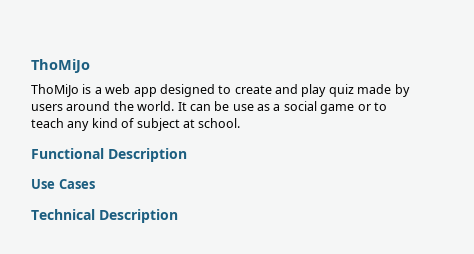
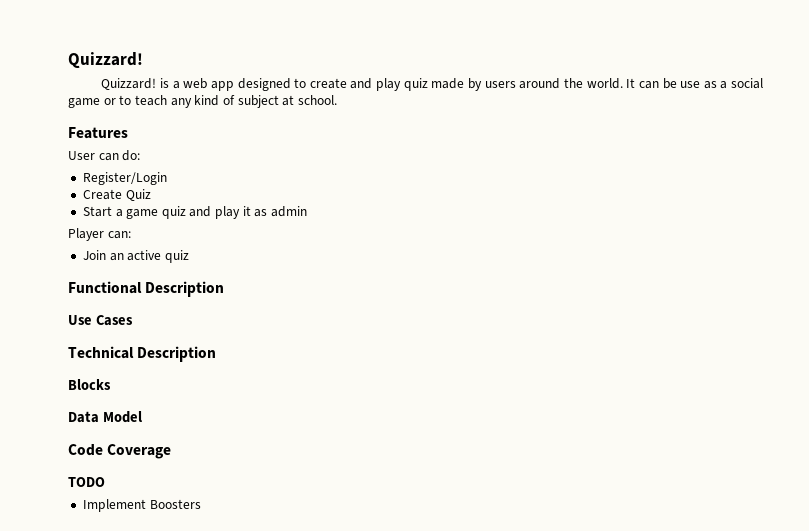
[31,59,90,73] [31,84,79,97] ThoMiJo // ThoMiJo -> [68,52,143,69] [101,78,157,90] Quizzard! // Quizzard!
(241, 123) none -> [68,127,128,139] [68,150,141,161] [82,172,167,185] [82,189,151,201] [82,206,308,219] [68,228,131,241] [82,250,189,263] // Features // User can do: // Register/Login // Create Quiz // Start a game quiz and play it as admin // Player can: // Join an active quiz
(178, 216) none -> [68,379,111,390] [68,411,142,423] [68,444,172,459] [68,477,105,487] [82,499,201,512] // Blocks // Data Model // Code Coverage // TODO // Implement Boosters

